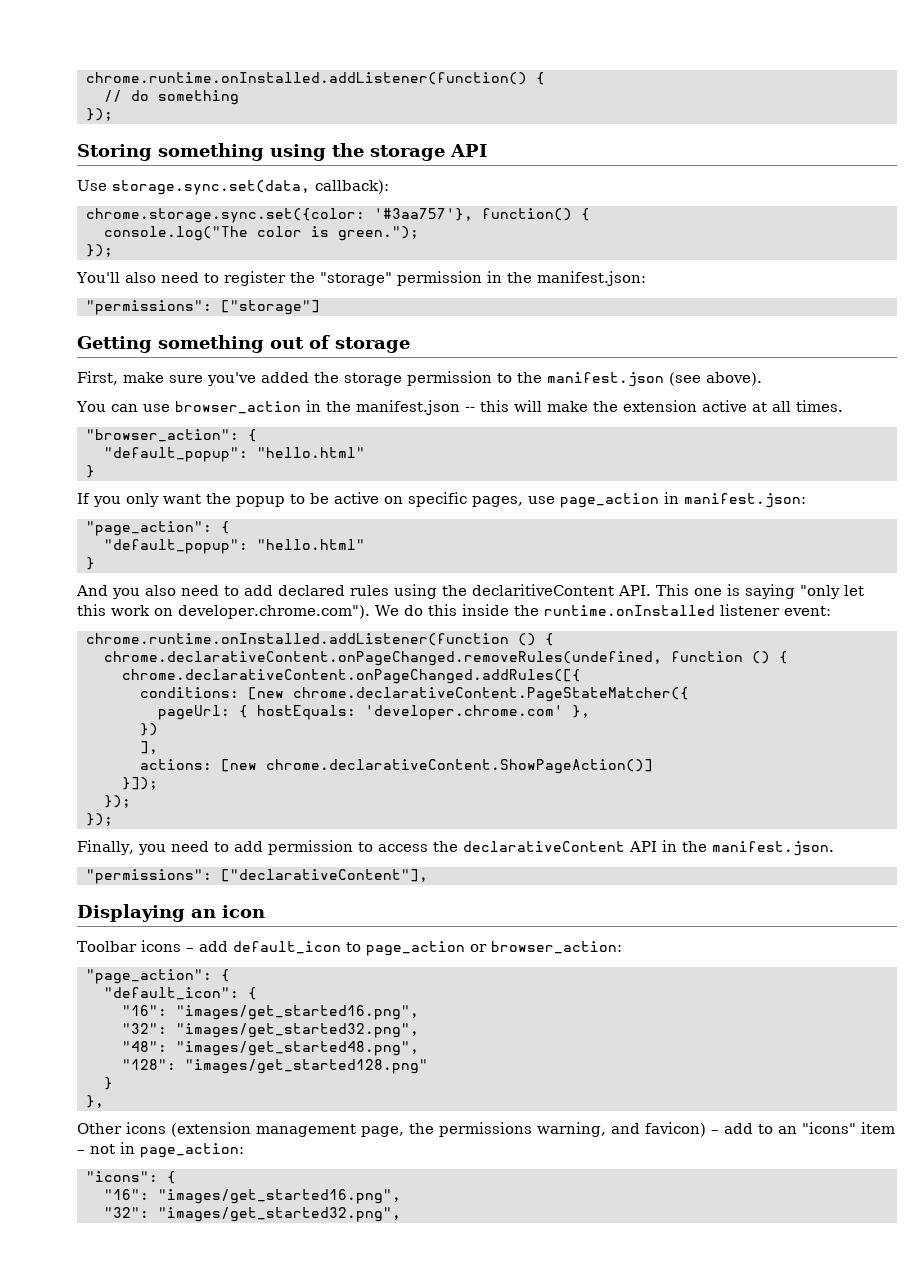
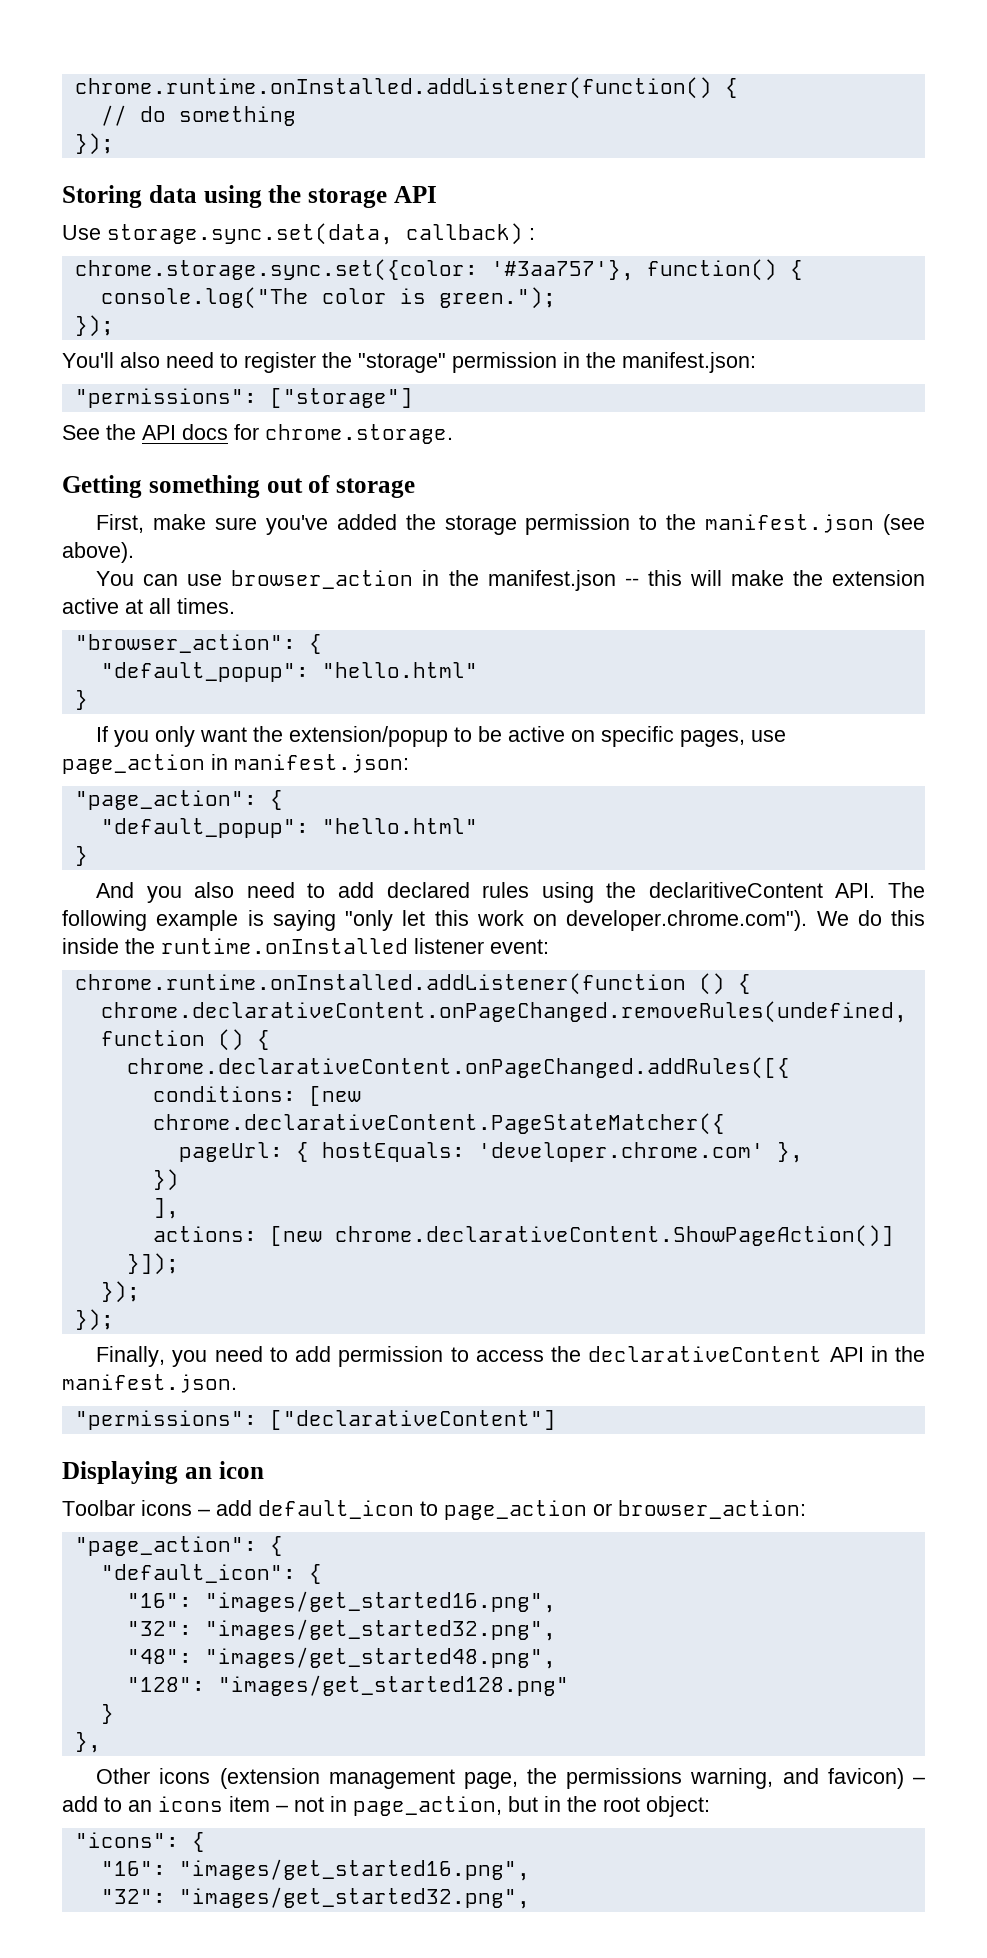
[158,143,264,161] something -> [148,185,197,203] data
[315,180,389,194] callback): -> [406,223,535,245] callback) :
(320, 307) none -> [62,424,453,444] // See the API docs for chrome.storage.
[236,496,285,507] popup -> [289,726,449,747] extension/popup
[656,584,722,596] This one -> [887,882,925,898] [62,910,239,931] The following example
[220,869,428,882] ["declarativeContent"], -> [269,1410,556,1430] ["declarativeContent"]
[802,1122,856,1134] "icons" -> [158,1796,223,1812] icons
[140,1143,244,1158] page_action: -> [353,1796,710,1817] page_action, but in the root object:

